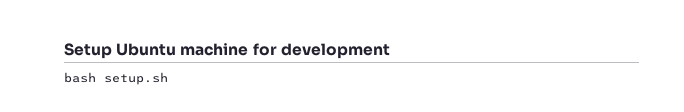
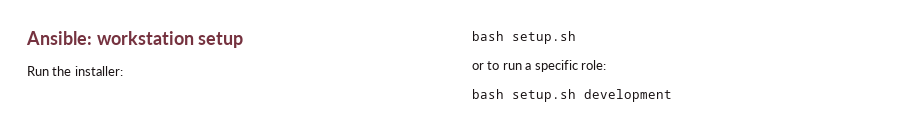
[64,43,390,59] [64,72,168,85] Setup Ubuntu machine for development // bash setup.sh -> [26,31,244,48] [27,66,123,76] [472,31,576,44] [472,60,606,72] [472,89,672,102] Ansible: workstation setup // Run the installer: // bash setup.sh // or to run a specific role: // bash setup.sh development

